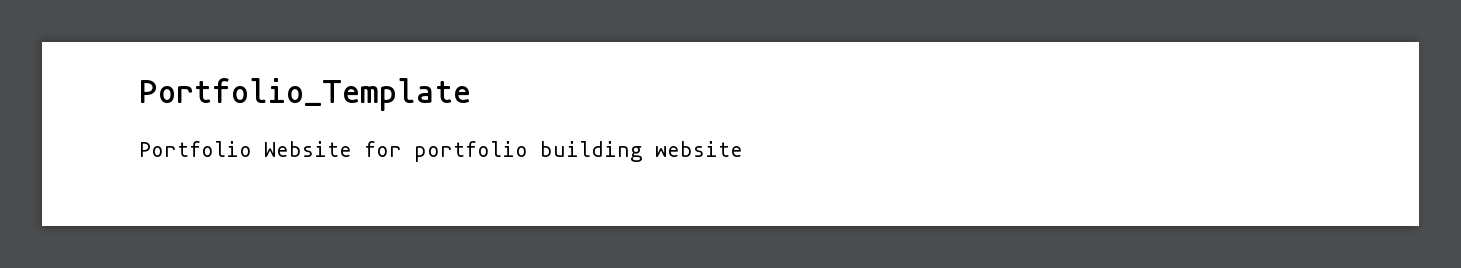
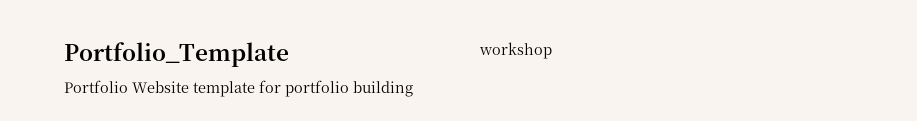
(352, 149) none -> [193,81,255,97] template
[655,141,743,157] website -> [479,42,552,59] workshop

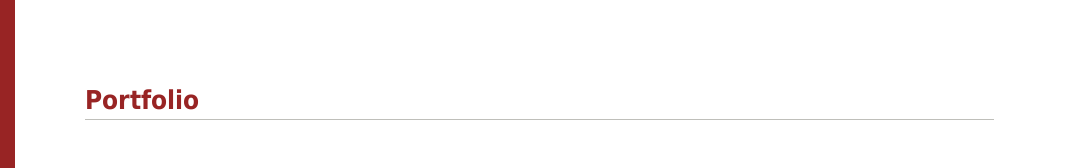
[64,42,289,67] [64,80,413,97] [479,42,552,59] Portfolio_Template // Portfolio Website template for portfolio building workshop -> [85,89,199,110] Portfolio

